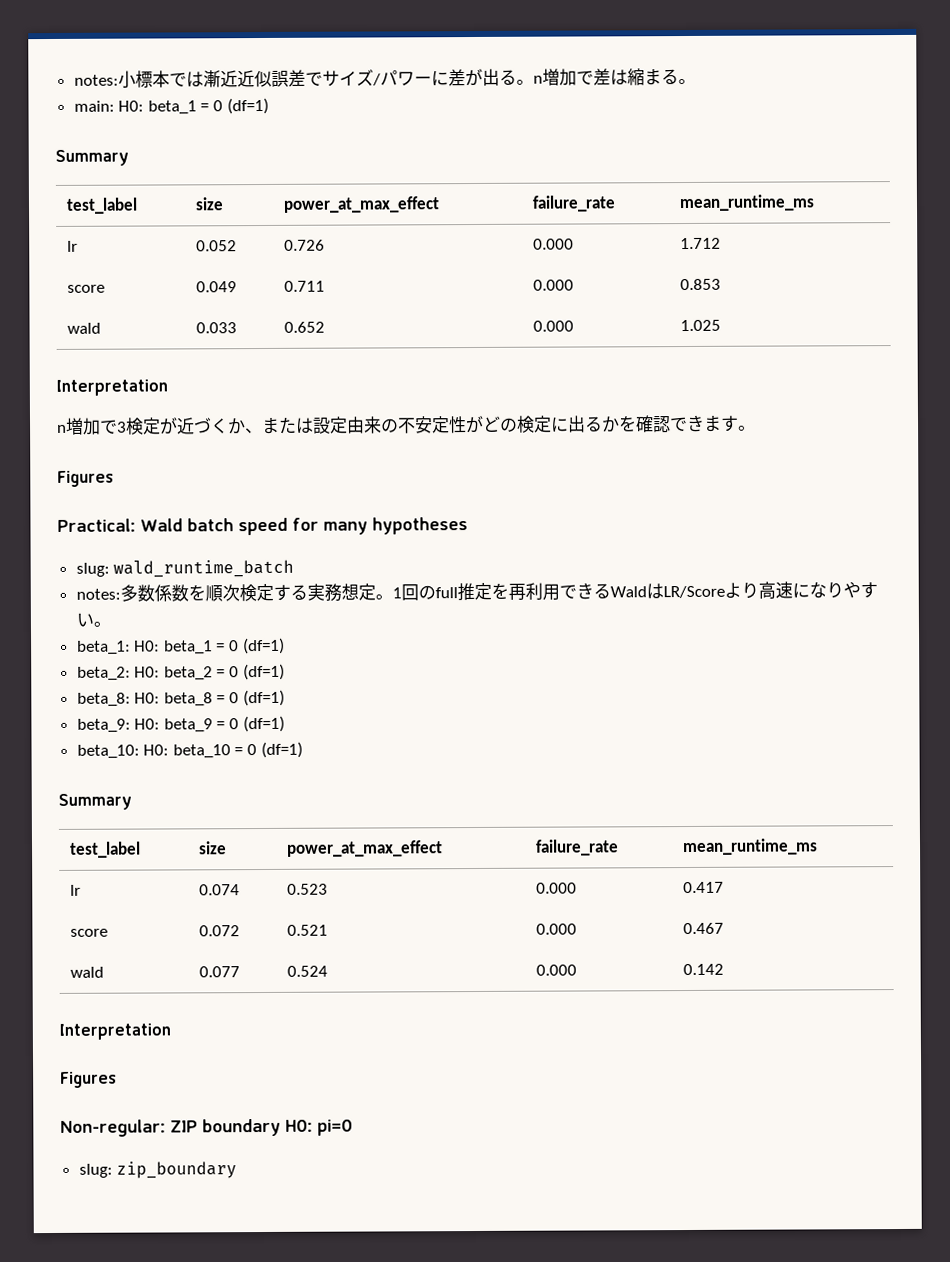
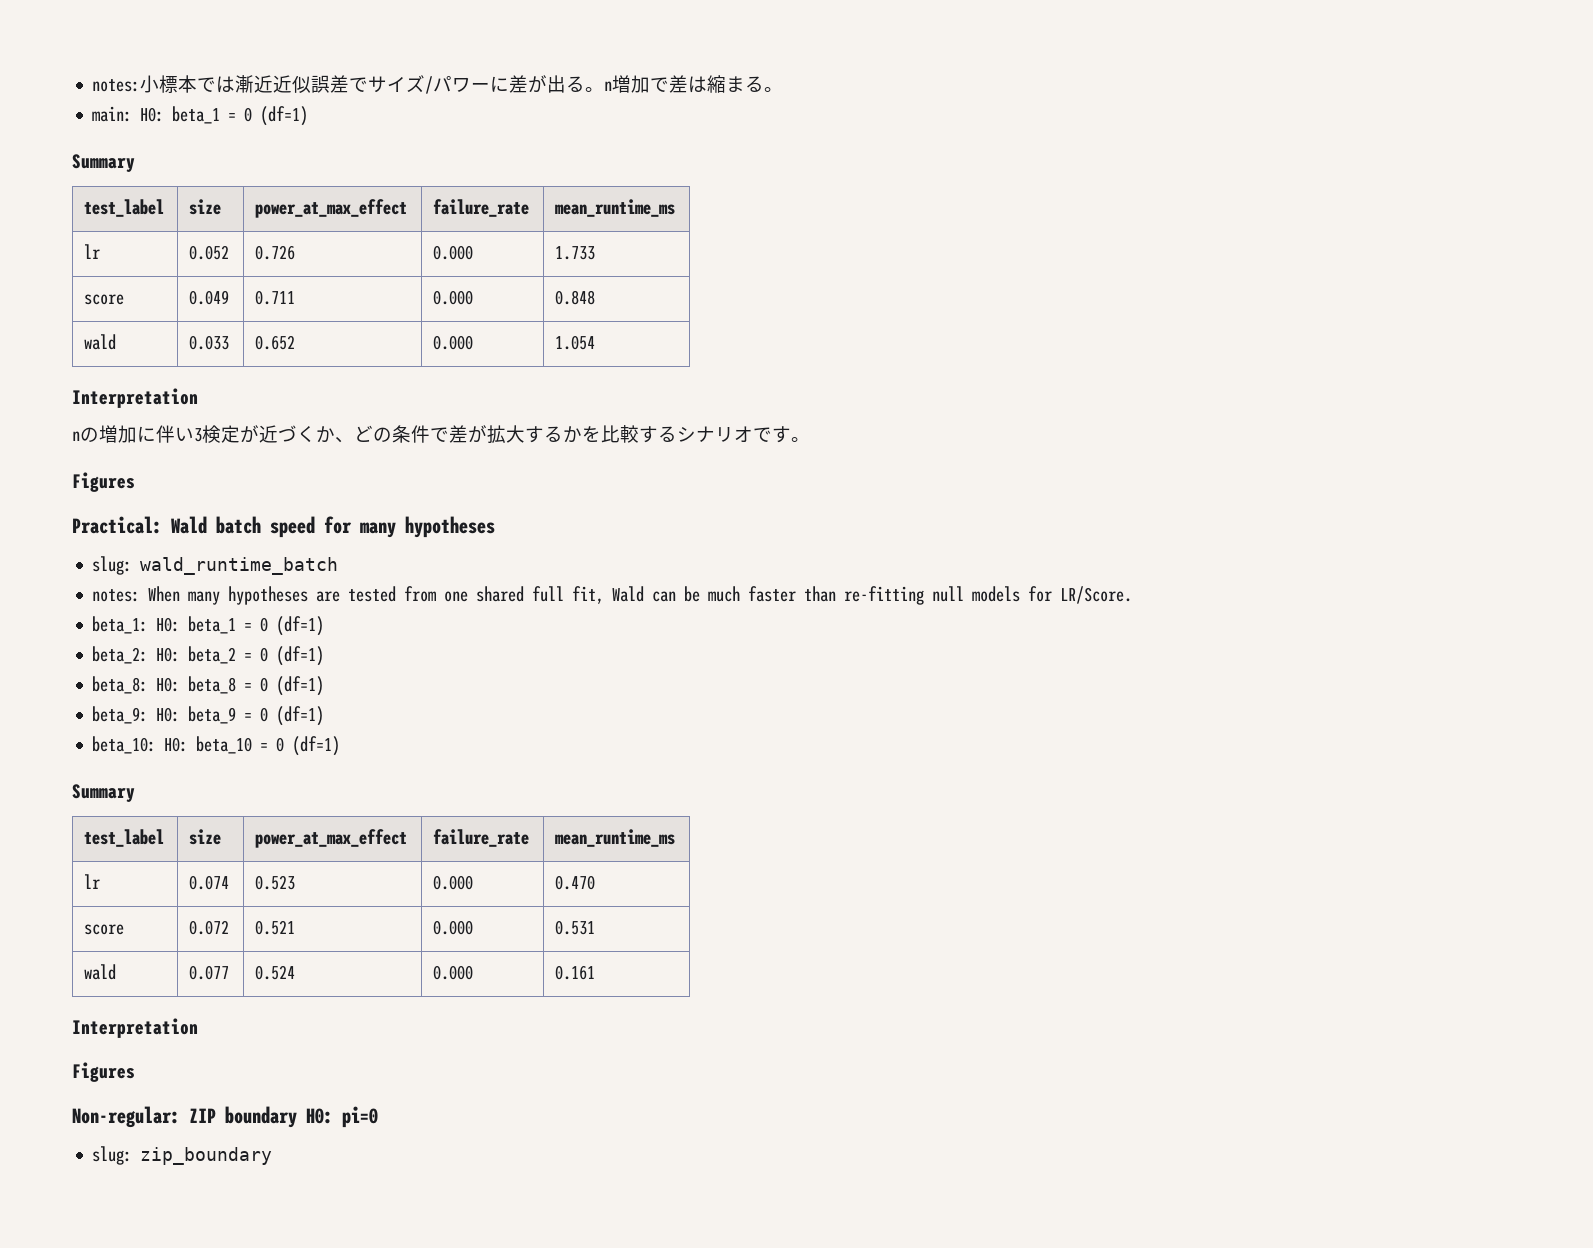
[679,237,721,250] 1.712 -> [555,246,596,260] 1.733
[679,278,721,291] 0.853 -> [555,290,596,305] 0.848
[679,319,721,332] 1.025 -> [555,335,596,350] 1.054
[65,417,118,435] 増加で -> [80,425,194,443] の増加に伴い
[261,414,722,435] または設定由来の不安定性がどの検定に出るかを確認できま -> [354,425,772,444] どの条件で差が拡大するかを比較するシナリオで
[119,581,878,602] [75,612,111,627] 多数係数を順次検定する実務想定。1回のfull推定を再利用できるWaldはLR/Scoreより高速になりやすい。 -> [148,586,1133,605] When many hypotheses are tested from one shared full fit, Wald can be much faster than re-fitting null models for LR/Score.
[682,881,724,894] 0.417 -> [555,875,596,890] 0.470
[682,922,724,935] 0.467 -> [555,920,596,935] 0.531
[682,963,724,976] 0.142 -> [555,965,596,980] 0.161

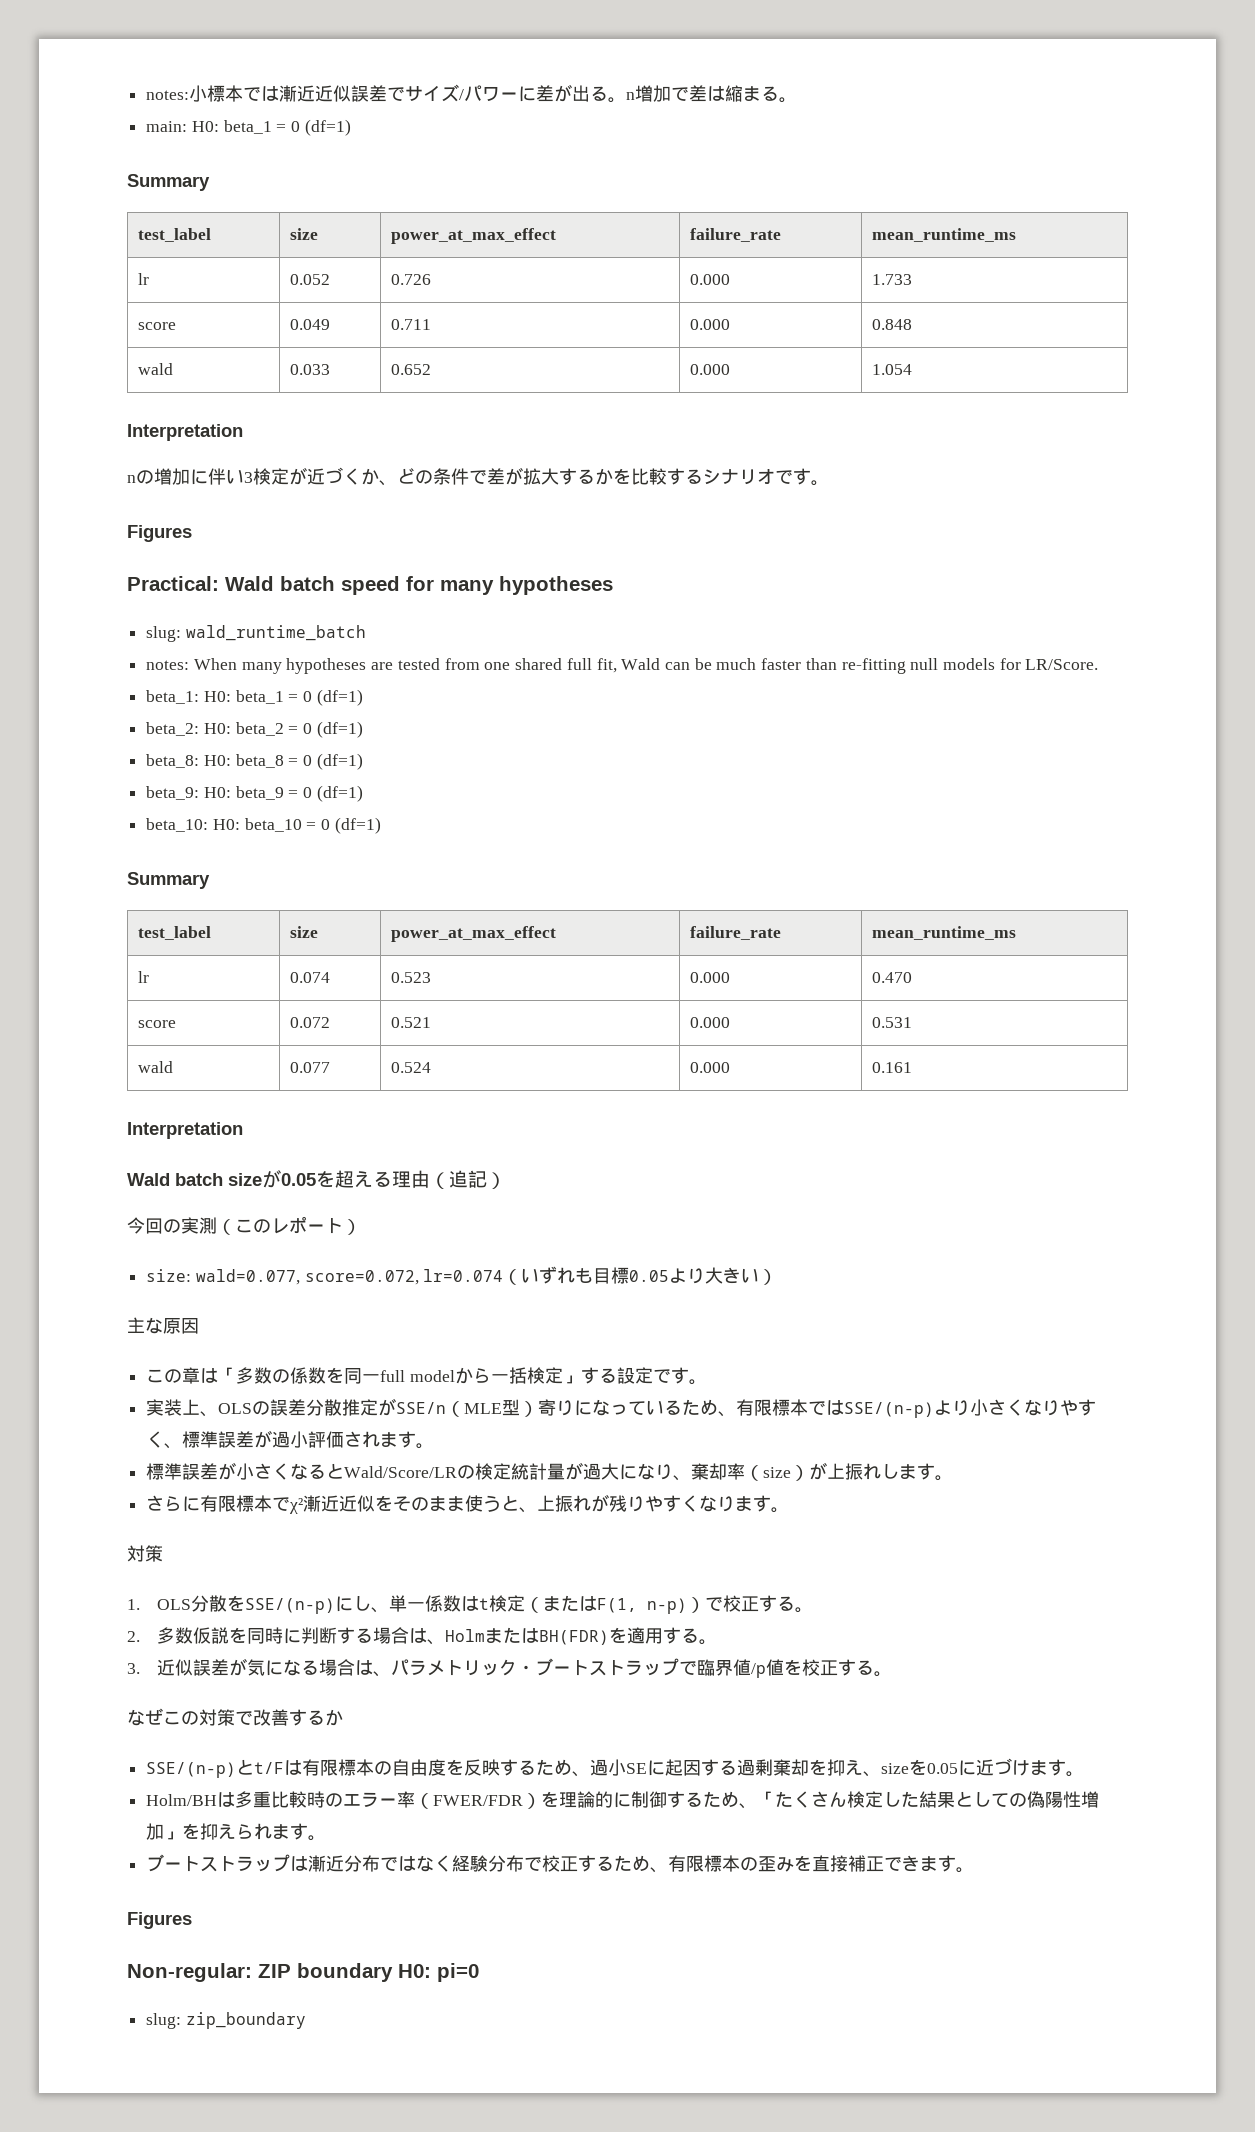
(198, 1028) none -> [127,1170,506,1189] [127,1216,361,1235] [146,1266,778,1285] [127,1317,199,1334] [146,1367,707,1385] [146,1398,1097,1418] [146,1430,435,1449] [146,1462,954,1481] [146,1494,790,1514] [127,1545,163,1562] [127,1595,813,1614] [127,1627,717,1645] [127,1658,892,1678] [127,1708,343,1726] [146,1758,1085,1778] [146,1791,1100,1809] [146,1823,327,1841] [146,1854,975,1873] // Wald batch sizeが0.05を超える理由（追記） // 今回の実測（このレポート） // size: wald=0.077, score=0.072, lr=0.074（いずれも目標0.05より大きい） // 主な原因 // この章は「多数の係数を同一full modelから一括検定」する設定です。 // 実装上、OLSの誤差分散推定がSSE/n（MLE型）寄りになっているため、有限標本ではSSE/(n-p)より小さくなりやすく、標準誤差が過小評価されます。 // 標準誤差が小さくなるとWald/Score/LRの検定統計量が過大になり、棄却率（size）が上振れします。 // さらに有限標本でχ²漸近近似をそのまま使うと、上振れが残りやすくなります。 // 対策 // 1. OLS分散をSSE/(n-p)にし、単一係数はt検定（またはF(1, n-p)）で校正する。 // 2.多数仮説を同時に判断する場合は、HolmまたはBH(FDR)を適用する。 // 3.近似誤差が気になる場合は、パラメトリック・ブートストラップで臨界値/p値を校正する。 // なぜこの対策で改善するか // SSE/(n-p)とt/Fは有限標本の自由度を反映するため、過小SEに起因する過剰棄却を抑え、sizeを0.05に近づけます。 // Holm/BHは多重比較時のエラー率（FWER/FDR）を理論的に制御するため、「たくさん検定した結果としての偽陽性増加」を抑えられます。 // ブートストラップは漸近分布ではなく経験分布で校正するため、有限標本の歪みを直接補正できます。

